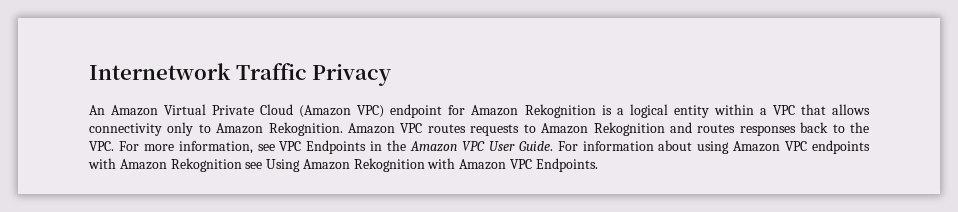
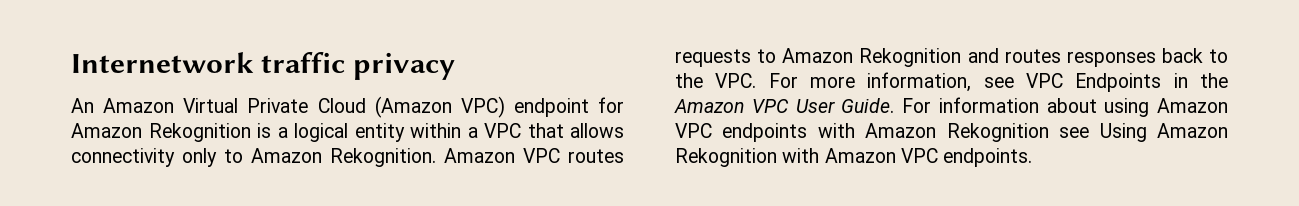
[235,63,392,86] Traffic Privacy -> [261,52,456,80] traffic privacy
[535,158,598,172] Endpoints. -> [943,148,1033,167] endpoints.

